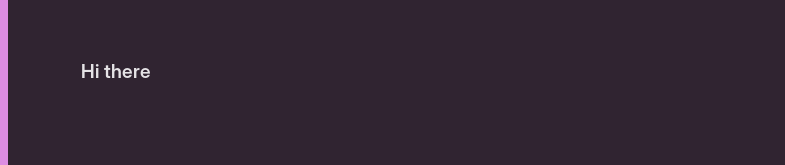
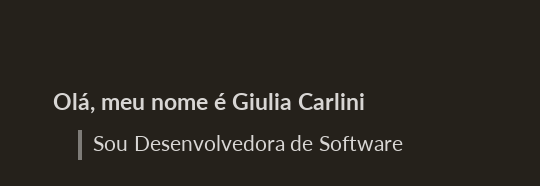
[81,64,152,78] Hi there -> [53,93,366,114] [93,135,404,151] Olá, meu nome é Giulia Carlini // Sou Desenvolvedora de Software

